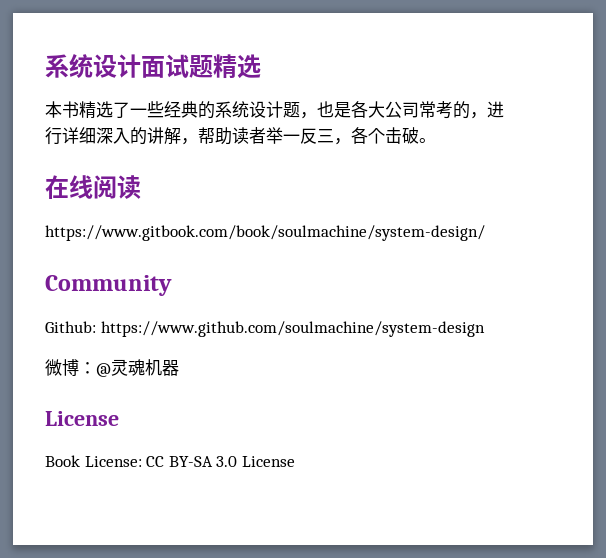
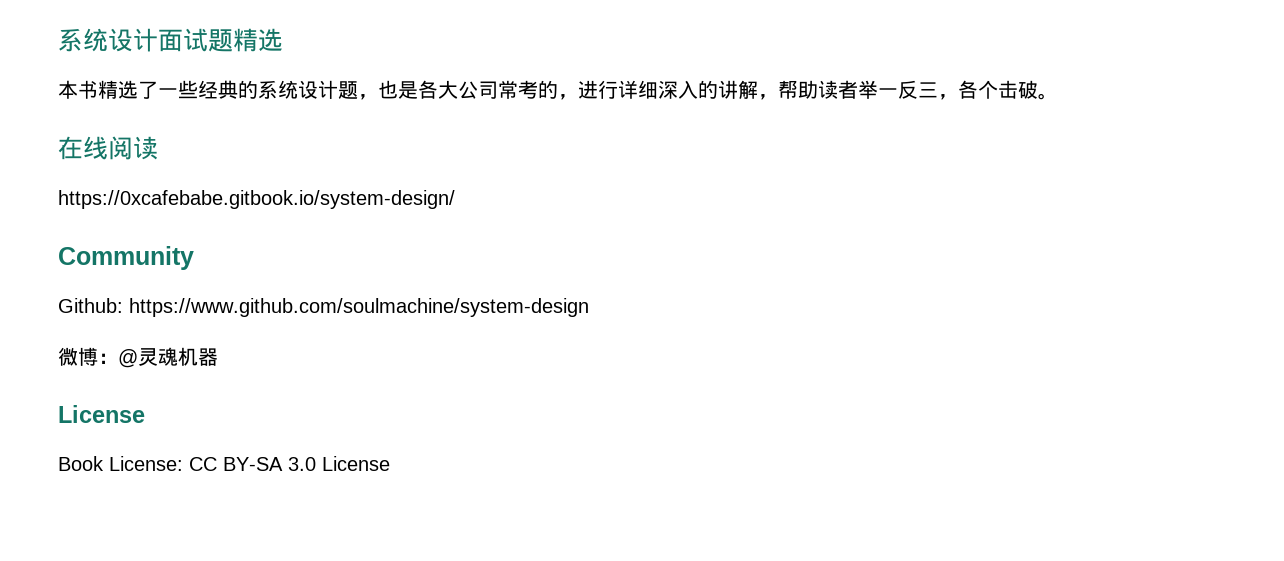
[45,225,485,241] https://www.gitbook.com/book/soulmachine/system-design/ -> [58,190,455,209] https://0xcafebabe.gitbook.io/system-design/

